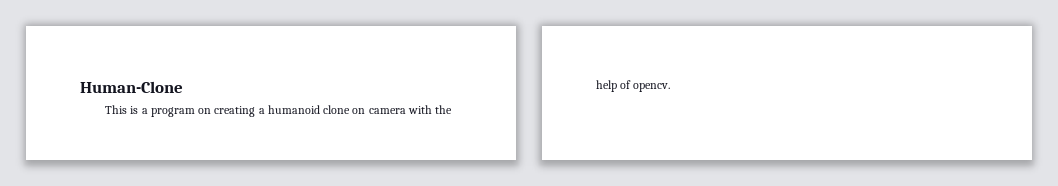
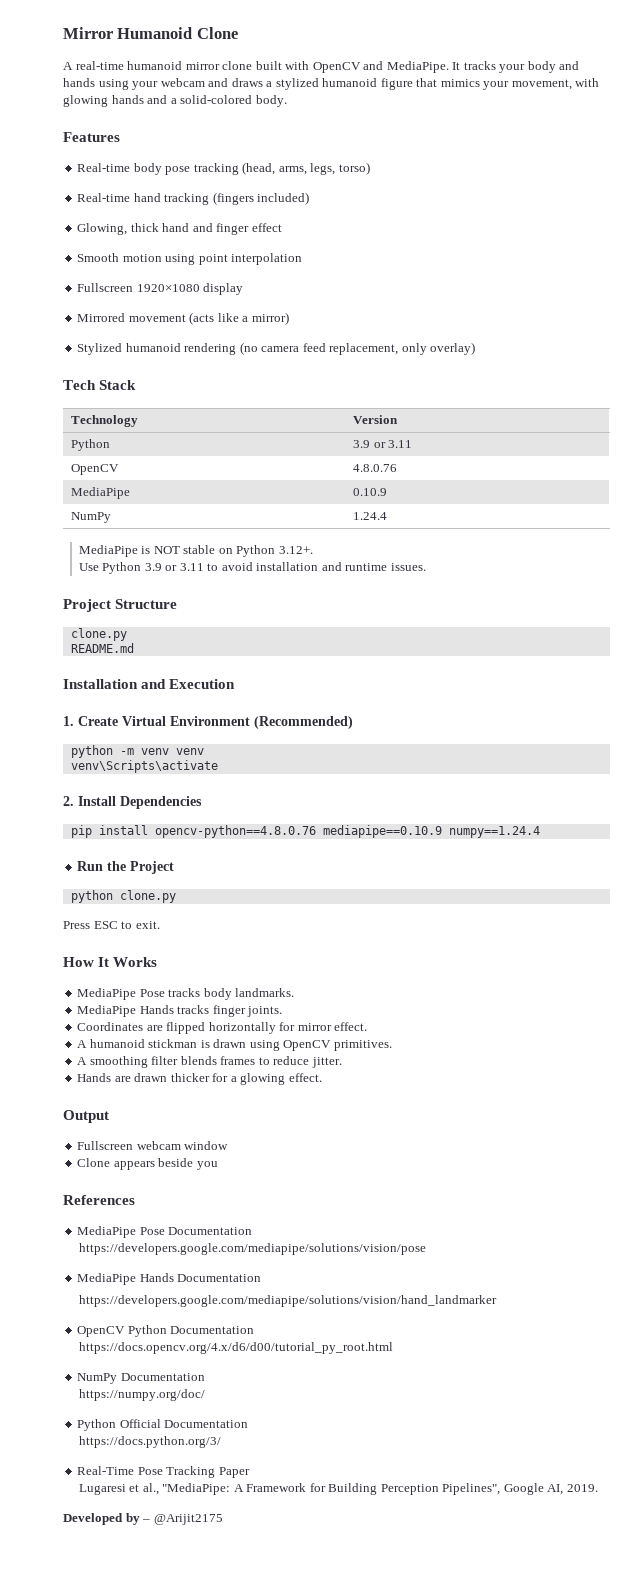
[80,81,183,93] [105,105,452,117] [596,80,671,92] Human-Clone // This is a program on creating a humanoid clone on camera with the help of opencv. -> [63,27,238,39] [63,61,580,73] [63,78,600,90] [63,95,287,107] [63,132,120,142] [77,162,370,175] [77,192,310,205] [77,223,282,235] [77,253,303,265] [77,283,244,295] [77,312,289,325] [77,342,476,355] [63,380,137,390] [71,415,139,427] [353,415,399,424] [71,439,111,451] [353,440,413,448] [71,464,120,475] [353,464,398,472] [71,487,131,499] [353,488,388,496] [71,512,112,523] [353,512,388,520] [78,545,313,557] [78,562,426,574] [63,599,178,612] [70,628,127,641] [70,643,134,653] [63,679,236,689] [63,716,353,729] [70,745,204,758] [70,760,218,773] [63,796,202,809] [70,825,540,838] [77,861,175,874] [70,890,176,903] [63,921,160,929] [63,957,158,967] [77,988,295,1000] [77,1005,283,1017] [77,1022,368,1034] [77,1039,392,1051] [77,1056,342,1068] [77,1073,322,1085] [63,1110,109,1123] [77,1141,229,1150] [77,1158,218,1170] [63,1195,135,1205] [77,1226,253,1238] [78,1243,426,1255] [77,1273,262,1285] [78,1295,497,1307] [77,1325,255,1337] [78,1342,393,1354] [77,1373,205,1384] [78,1389,205,1401] [77,1419,249,1431] [78,1436,221,1448] [77,1466,250,1478] [78,1483,598,1495] [63,1513,223,1525] Mirror Humanoid Clone // A real-time humanoid mirror clone built with OpenCV and MediaPipe. It tracks your body and hands using your webcam and draws a stylized humanoid figure that mimics your movement, with glowing hands and a solid-colored body. // Features // Real-time body pose tracking (head, arms, legs, torso) // Real-time hand tracking (fingers included) // Glowing, thick hand and finger effect // Smooth motion using point interpolation // Fullscreen 1920×1080 display // Mirrored movement (acts like a mirror) // Stylized humanoid rendering (no camera feed replacement, only overlay) // Tech Stack // Technology | Version // Python | 3.9 or 3.11 // OpenCV | 4.8.0.76 // MediaPipe | 0.10.9 // NumPy | 1.24.4 // MediaPipe is NOT stable on Python 3.12+. // Use Python 3.9 or 3.11 to avoid installation and runtime issues. // Project Structure // clone.py // README.md // Installation and Execution // 1. Create Virtual Environment (Recommended) // python -m venv venv // venv\Scripts\activate // 2. Install Dependencies // pip install opencv-python==4.8.0.76 mediapipe==0.10.9 numpy==1.24.4 // Run the Project // python clone.py // Press ESC to exit. // How It Works // MediaPipe Pose tracks body landmarks. // MediaPipe Hands tracks finger joints. // Coordinates are flipped horizontally for mirror effect. // A humanoid stickman is drawn using OpenCV primitives. // A smoothing filter blends frames to reduce jitter. // Hands are drawn thicker for a glowing effect. // Output // Fullscreen webcam window // Clone appears beside you // References // MediaPipe Pose Documentation // https://developers.google.com/mediapipe/solutions/vision/pose // MediaPipe Hands Documentation // https://developers.google.com/mediapipe/solutions/vision/hand_landmarker // OpenCV Python Documentation // https://docs.opencv.org/4.x/d6/d00/tutorial_py_root.html // NumPy Documentation // https://numpy.org/doc/ // Python Official Documentation // https://docs.python.org/3/ // Real-Time Pose Tracking Paper // Lugaresi et al., "MediaPipe: A Framework for Building Perception Pipelines", Google AI, 2019. // Developed by – @Arijit2175

